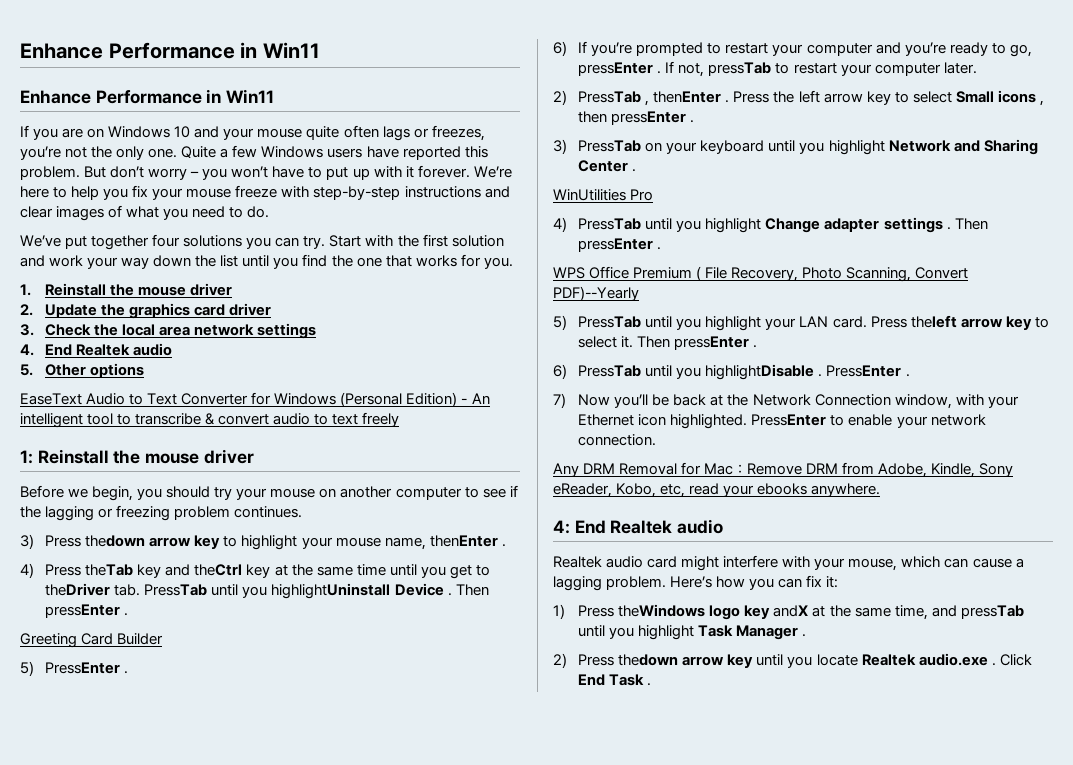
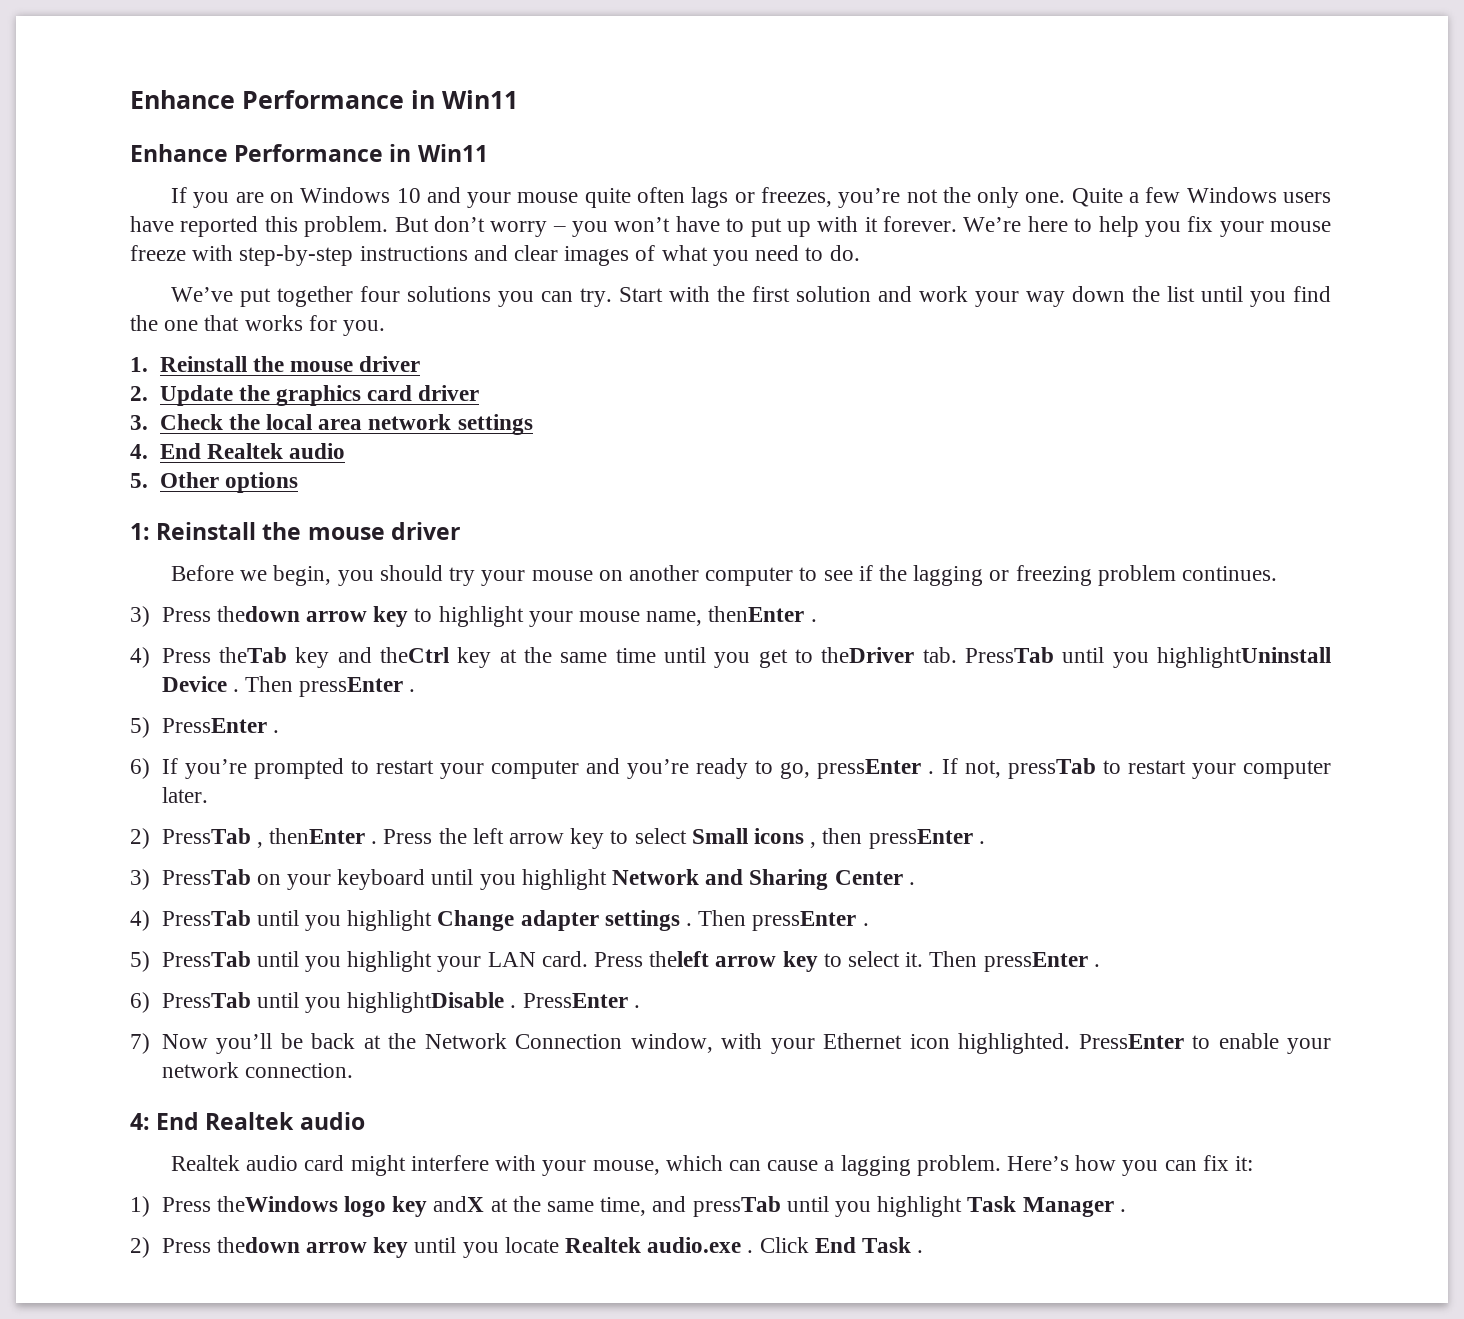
[20,392,490,407] [20,412,400,428] // EaseText Audio to Text Converter for Windows (Personal Edition) - An intelligent tool to transcribe & convert audio to text freely -> (298, 482) none
[20,633,164,648] // Greeting Card Builder -> (416, 690) none
[553,189,654,201] // WinUtilities Pro -> (915, 883) none
[553,266,969,282] [553,286,639,301] // WPS Office Premium ( File Recovery, Photo Scanning, Convert PDF)--Yearly -> (869, 924) none
[553,462,1014,478] [553,483,881,498] // Any DRM Removal for Mac：Remove DRM from Adobe, Kindle, Sony eReader, Kobo, etc, read your ebooks anywhere. -> (353, 1070) none

